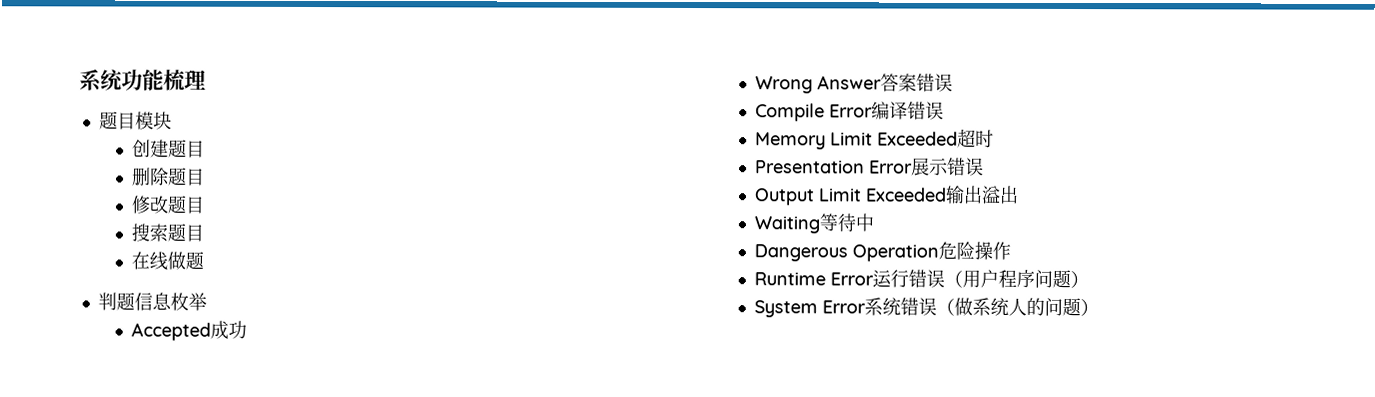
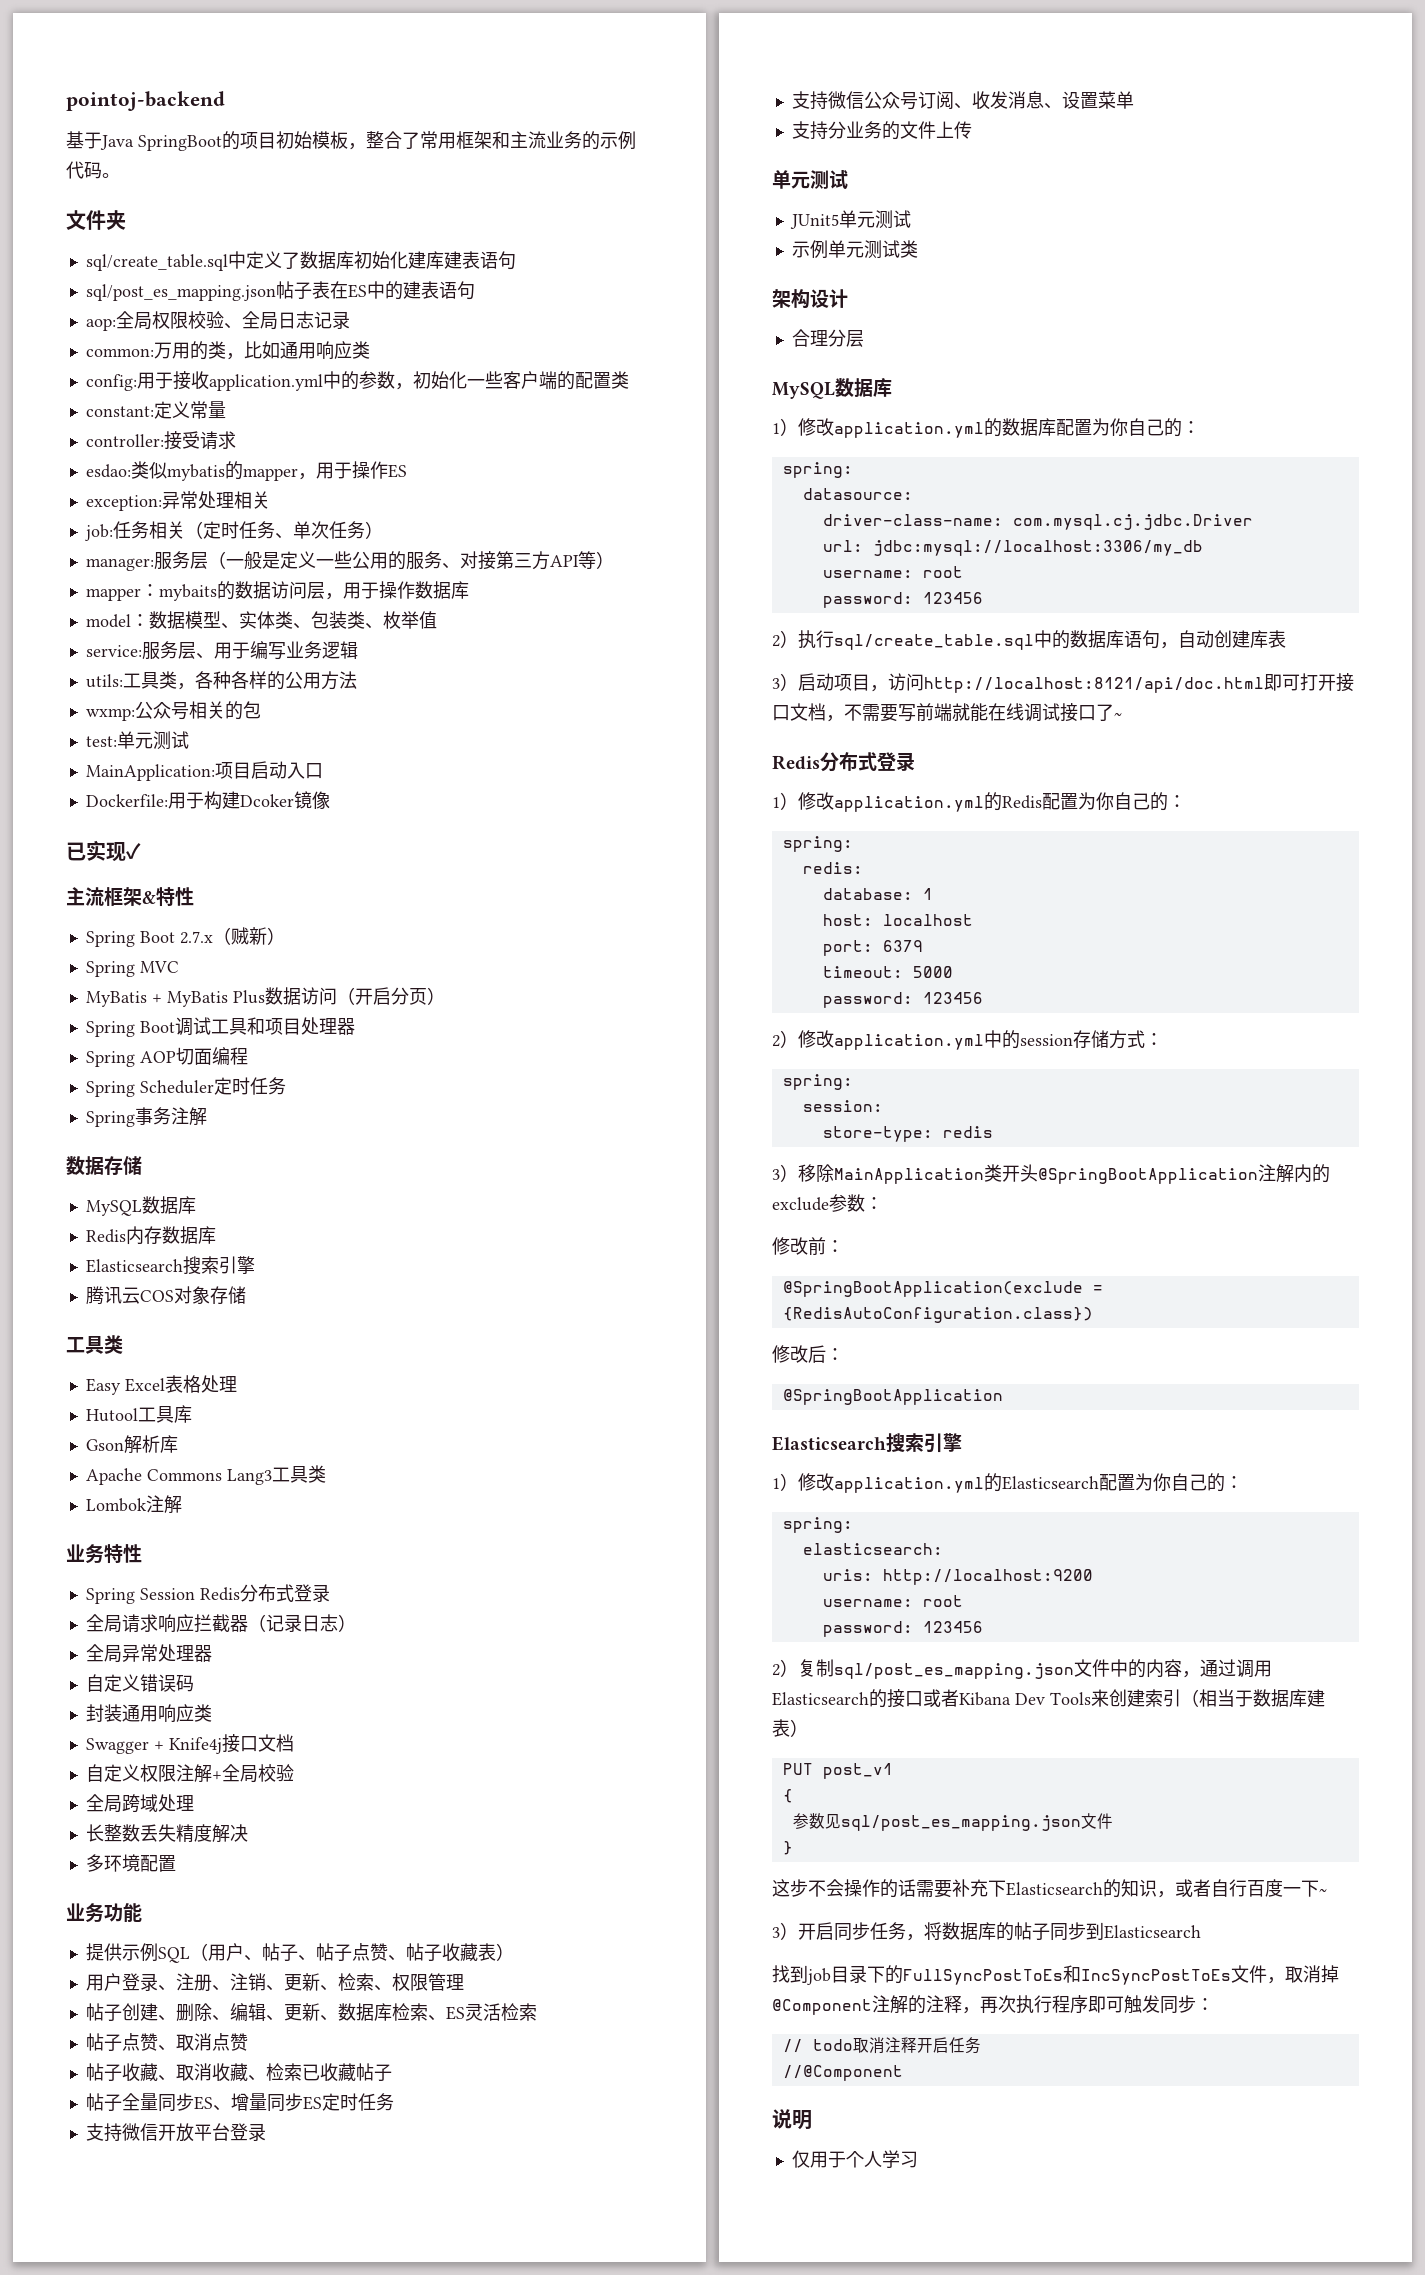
[79,69,206,92] [98,111,172,130] [132,139,206,158] [132,167,206,186] [131,195,206,214] [131,223,205,242] [131,251,205,271] [97,292,207,311] [131,320,248,341] [755,73,954,94] [755,101,945,122] [755,128,995,150] [755,157,985,176] [754,185,1020,206] [754,213,875,234] [754,241,1012,262] [754,269,1090,289] [754,297,1100,318] 系统功能梳理 // 题目模块 // 创建题目 // 删除题目 // 修改题目 // 搜索题目 // 在线做题 // 判题信息枚举 // Accepted成功 // Wrong Answer答案错误 // Compile Error编译错误 // Memory Limit Exceeded超时 // Presentation Error展示错误 // Output Limit Exceeded输出溢出 // Waiting等待中 // Dangerous Operation危险操作 // Runtime Error运行错误（用户程序问题） // System Error系统错误（做系统人的问题） -> [66,91,225,111] [66,131,636,151] [66,161,120,179] [66,210,126,230] [85,251,516,271] [85,281,475,301] [85,311,350,331] [85,341,370,360] [85,371,629,391] [85,401,226,419] [85,431,236,450] [85,461,407,481] [85,491,270,511] [84,521,383,541] [85,551,614,571] [85,581,469,601] [85,611,437,629] [85,641,358,660] [85,671,357,690] [85,701,261,721] [85,731,189,750] [85,761,323,781] [85,791,330,810] [66,840,141,862] [66,887,194,907] [85,927,285,947] [85,961,179,977] [85,987,445,1007] [85,1017,355,1037] [85,1047,248,1067] [85,1077,286,1097] [85,1107,207,1127] [66,1156,142,1175] [85,1196,196,1216] [85,1226,216,1245] [85,1256,255,1275] [85,1286,246,1305] [66,1335,123,1354] [85,1375,237,1395] [85,1405,192,1423] [85,1435,178,1454] [85,1465,326,1485] [85,1495,182,1514] [66,1544,142,1564] [85,1584,330,1604] [85,1614,356,1633] [85,1644,212,1663] [85,1674,194,1692] [85,1704,212,1723] [85,1734,294,1754] [85,1764,294,1783] [85,1794,194,1813] [85,1824,248,1843] [85,1854,176,1872] [66,1903,142,1923] [85,1943,514,1963] [85,1973,464,1991] [85,2003,537,2022] [85,2033,248,2052] [85,2063,392,2082] [85,2093,394,2112] [85,2123,266,2142] [791,91,1134,110] [791,121,972,140] [772,170,848,189] [789,210,911,229] [791,240,918,259] [772,289,848,309] [791,329,864,347] [772,378,892,399] [772,418,1200,438] [782,462,853,478] [802,488,913,500] [822,514,1253,530] [822,540,1203,556] [822,566,963,578] [822,592,983,608] [772,630,1286,650] [772,673,1354,693] [772,703,1122,722] [772,752,915,772] [772,792,1186,812] [782,836,853,852] [802,862,863,874] [822,888,933,900] [822,914,973,926] [822,940,923,956] [822,966,953,978] [822,992,983,1008] [772,1030,1163,1050] [782,1074,853,1090] [802,1100,883,1112] [822,1126,993,1142] [772,1164,1330,1184] [772,1194,883,1212] [772,1237,844,1255] [782,1281,1103,1297] [782,1307,1093,1323] [772,1345,844,1363] [782,1389,1003,1405] [772,1433,962,1453] [772,1473,1243,1493] [782,1517,853,1533] [802,1543,943,1555] [822,1569,1093,1585] [822,1595,963,1607] [822,1621,983,1637] [772,1659,1272,1679] [772,1689,1325,1708] [772,1719,808,1737] [782,1763,893,1779] [782,1789,793,1803] [792,1813,1113,1831] [782,1841,793,1855] [772,1879,1327,1898] [772,1922,1201,1941] [772,1965,1339,1985] [772,1995,1214,2015] [782,2037,981,2054] [782,2065,903,2081] [772,2109,812,2130] [791,2150,918,2168] pointoj-backend // 基于Java SpringBoot的项目初始模板，整合了常用框架和主流业务的示例代码。 // 文件夹 // sql/create_table.sql中定义了数据库初始化建库建表语句 // sql/post_es_mapping.json帖子表在ES中的建表语句 // aop:全局权限校验、全局日志记录 // common:万用的类，比如通用响应类 // config:用于接收application.yml中的参数，初始化一些客户端的配置类 // constant:定义常量 // controller:接受请求 // esdao:类似mybatis的mapper，用于操作ES // exception:异常处理相关 // job:任务相关（定时任务、单次任务） // manager:服务层（一般是定义一些公用的服务、对接第三方API等） // mapper：mybaits的数据访问层，用于操作数据库 // model：数据模型、实体类、包装类、枚举值 // service:服务层、用于编写业务逻辑 // utils:工具类，各种各样的公用方法 // wxmp:公众号相关的包 // test:单元测试 // MainApplication:项目启动入口 // Dockerfile:用于构建Dcoker镜像 // 已实现✓ // 主流框架&特性 // Spring Boot 2.7.x（贼新） // Spring MVC // MyBatis + MyBatis Plus数据访问（开启分页） // Spring Boot调试工具和项目处理器 // Spring AOP切面编程 // Spring Scheduler定时任务 // Spring事务注解 // 数据存储 // MySQL数据库 // Redis内存数据库 // Elasticsearch搜索引擎 // 腾讯云COS对象存储 // 工具类 // Easy Excel表格处理 // Hutool工具库 // Gson解析库 // Apache Commons Lang3工具类 // Lombok注解 // 业务特性 // Spring Session Redis分布式登录 // 全局请求响应拦截器（记录日志） // 全局异常处理器 // 自定义错误码 // 封装通用响应类 // Swagger + Knife4j接口文档 // 自定义权限注解+全局校验 // 全局跨域处理 // 长整数丢失精度解决 // 多环境配置 // 业务功能 // 提供示例SQL（用户、帖子、帖子点赞、帖子收藏表） // 用户登录、注册、注销、更新、检索、权限管理 // 帖子创建、删除、编辑、更新、数据库检索、ES灵活检索 // 帖子点赞、取消点赞 // 帖子收藏、取消收藏、检索已收藏帖子 // 帖子全量同步ES、增量同步ES定时任务 // 支持微信开放平台登录 // 支持微信公众号订阅、收发消息、设置菜单 // 支持分业务的文件上传 // 单元测试 // JUnit5单元测试 // 示例单元测试类 // 架构设计 // 合理分层 // MySQL数据库 // 1）修改application.yml的数据库配置为你自己的： // spring: // datasource: // driver-class-name: com.mysql.cj.jdbc.Driver // url: jdbc:mysql://localhost:3306/my_db // username: root // password: 123456 // 2）执行sql/create_table.sql中的数据库语句，自动创建库表 // 3）启动项目，访问http://localhost:8121/api/doc.html即可打开接口文档，不需要写前端就能在线调试接口了~ // Redis分布式登录 // 1）修改application.yml的Redis配置为你自己的： // spring: // redis: // database: 1 // host: localhost // port: 6379 // timeout: 5000 // password: 123456 // 2）修改application.yml中的session存储方式： // spring: // session: // store-type: redis // 3）移除MainApplication类开头@SpringBootApplication注解内的exclude参数： // 修改前： // @SpringBootApplication(exclude = {RedisAutoConfiguration.class}) // 修改后： // @SpringBootApplication // Elasticsearch搜索引擎 // 1）修改application.yml的Elasticsearch配置为你自己的： // spring: // elasticsearch: // uris: http://localhost:9200 // username: root // password: 123456 // 2）复制sql/post_es_mapping.json文件中的内容，通过调用Elasticsearch的接口或者Kibana Dev Tools来创建索引（相当于数据库建表） // PUT post_v1 // { // 参数见sql/post_es_mapping.json文件 // } // 这步不会操作的话需要补充下Elasticsearch的知识，或者自行百度一下~ // 3）开启同步任务，将数据库的帖子同步到Elasticsearch // 找到job目录下的FullSyncPostToEs和IncSyncPostToEs文件，取消掉@Component注解的注释，再次执行程序即可触发同步： // // todo取消注释开启任务 // //@Component // 说明 // 仅用于个人学习

